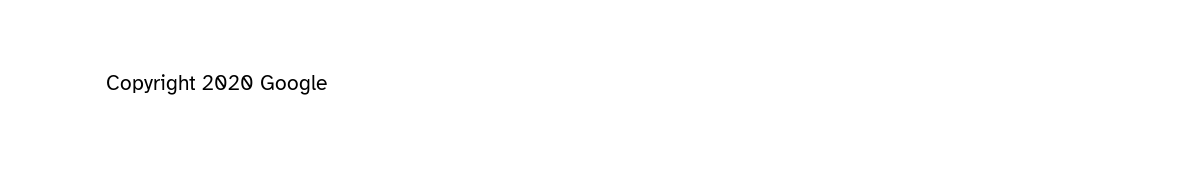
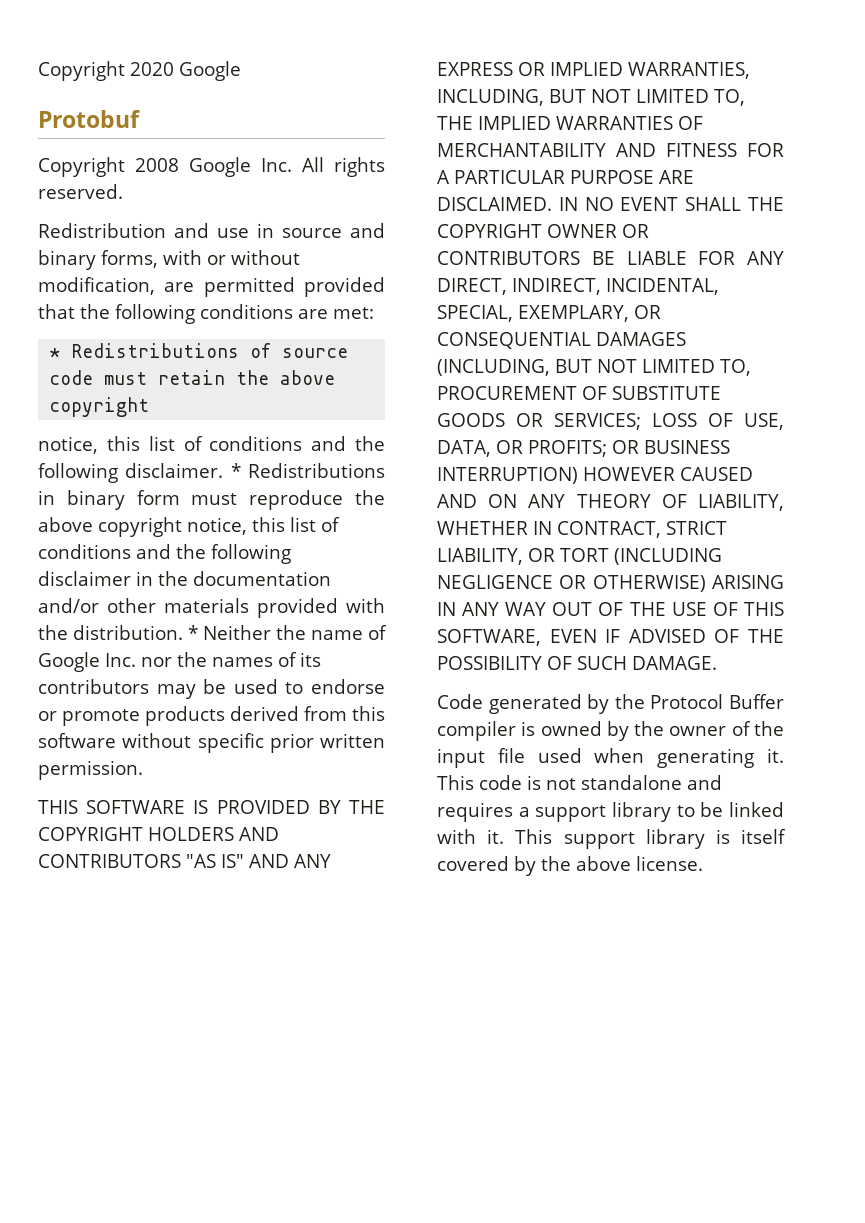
(327, 85) none -> [38,110,140,128] [38,157,385,177] [38,184,123,199] [38,223,385,238] [38,250,300,270] [38,277,385,297] [38,304,374,324] [49,343,349,358] [49,370,336,385] [49,397,150,417] [38,436,385,454] [38,463,385,483] [38,490,386,510] [38,517,340,537] [38,544,291,564] [38,571,331,586] [38,598,385,618] [38,625,387,640] [38,652,321,672] [38,679,385,699] [38,706,385,726] [38,733,385,753] [38,760,143,780] [38,800,385,814] [38,827,279,841] [38,854,331,868] [437,62,750,79] [437,89,745,106] [437,116,703,130] [437,143,784,157] [437,170,694,184] [437,197,784,211] [437,224,649,238] [437,251,784,265] [437,278,719,295] [437,305,661,322] [437,332,686,349] [437,359,751,376] [437,386,721,400] [437,413,784,430] [437,440,730,457] [437,467,753,484] [437,494,785,511] [437,521,727,538] [437,548,722,565] [437,575,784,592] [437,602,784,616] [437,629,784,646] [437,656,717,670] [437,694,784,714] [437,721,784,741] [437,748,784,768] [437,775,722,790] [437,802,784,822] [437,829,786,849] [437,856,703,876] // Protobuf // Copyright 2008 Google Inc. All rights reserved. // Redistribution and use in source and binary forms, with or without modification, are permitted provided that the following conditions are met: // * Redistributions of source code must retain the above copyright // notice, this list of conditions and the following disclaimer. * Redistributions in binary form must reproduce the above copyright notice, this list of conditions and the following disclaimer in the documentation and/or other materials provided with the distribution. * Neither the name of Google Inc. nor the names of its contributors may be used to endorse or promote products derived from this software without specific prior written permission. // THIS SOFTWARE IS PROVIDED BY THE COPYRIGHT HOLDERS AND CONTRIBUTORS "AS IS" AND ANY EXPRESS OR IMPLIED WARRANTIES, INCLUDING, BUT NOT LIMITED TO, THE IMPLIED WARRANTIES OF MERCHANTABILITY AND FITNESS FOR A PARTICULAR PURPOSE ARE DISCLAIMED. IN NO EVENT SHALL THE COPYRIGHT OWNER OR CONTRIBUTORS BE LIABLE FOR ANY DIRECT, INDIRECT, INCIDENTAL, SPECIAL, EXEMPLARY, OR CONSEQUENTIAL DAMAGES (INCLUDING, BUT NOT LIMITED TO, PROCUREMENT OF SUBSTITUTE GOODS OR SERVICES; LOSS OF USE, DATA, OR PROFITS; OR BUSINESS INTERRUPTION) HOWEVER CAUSED AND ON ANY THEORY OF LIABILITY, WHETHER IN CONTRACT, STRICT LIABILITY, OR TORT (INCLUDING NEGLIGENCE OR OTHERWISE) ARISING IN ANY WAY OUT OF THE USE OF THIS SOFTWARE, EVEN IF ADVISED OF THE POSSIBILITY OF SUCH DAMAGE. // Code generated by the Protocol Buffer compiler is owned by the owner of the input file used when generating it. This code is not standalone and requires a support library to be linked with it. This support library is itself covered by the above license.

